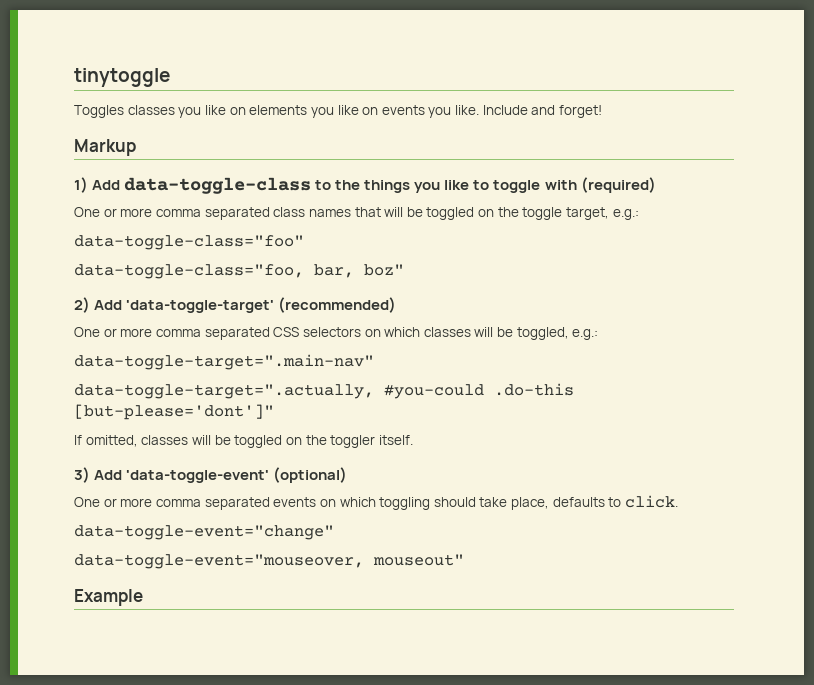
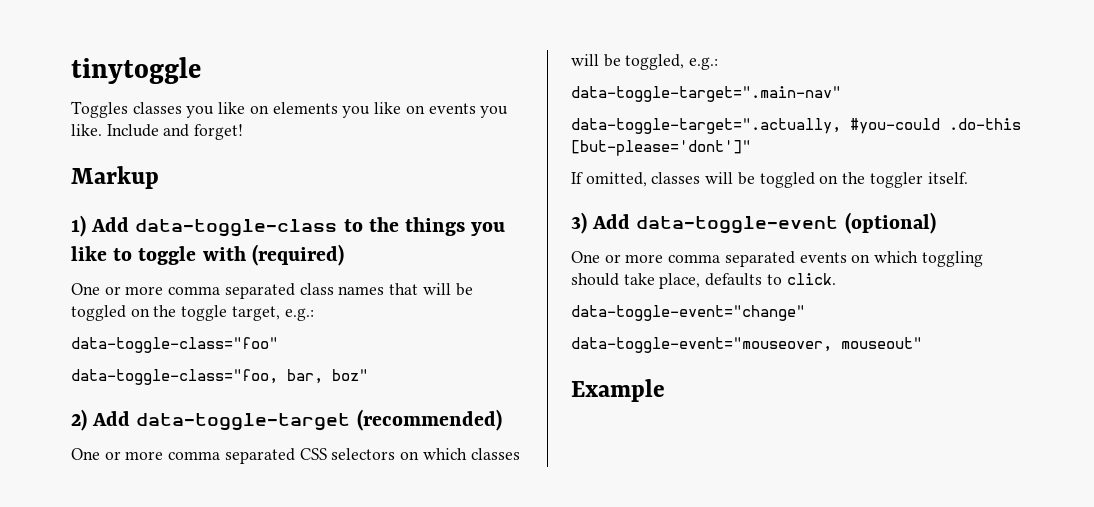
[126,300,275,313] 'data-toggle-target' -> [136,413,351,431] data-toggle-target
[126,470,270,483] 'data-toggle-event' -> [636,216,839,234] data-toggle-event

